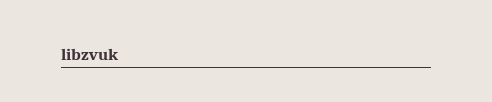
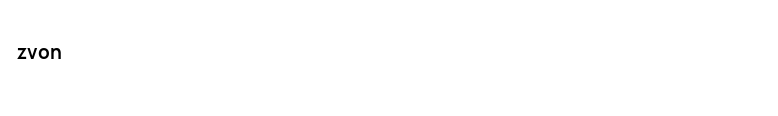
[61,48,119,60] libzvuk -> [17,48,62,59] zvon

